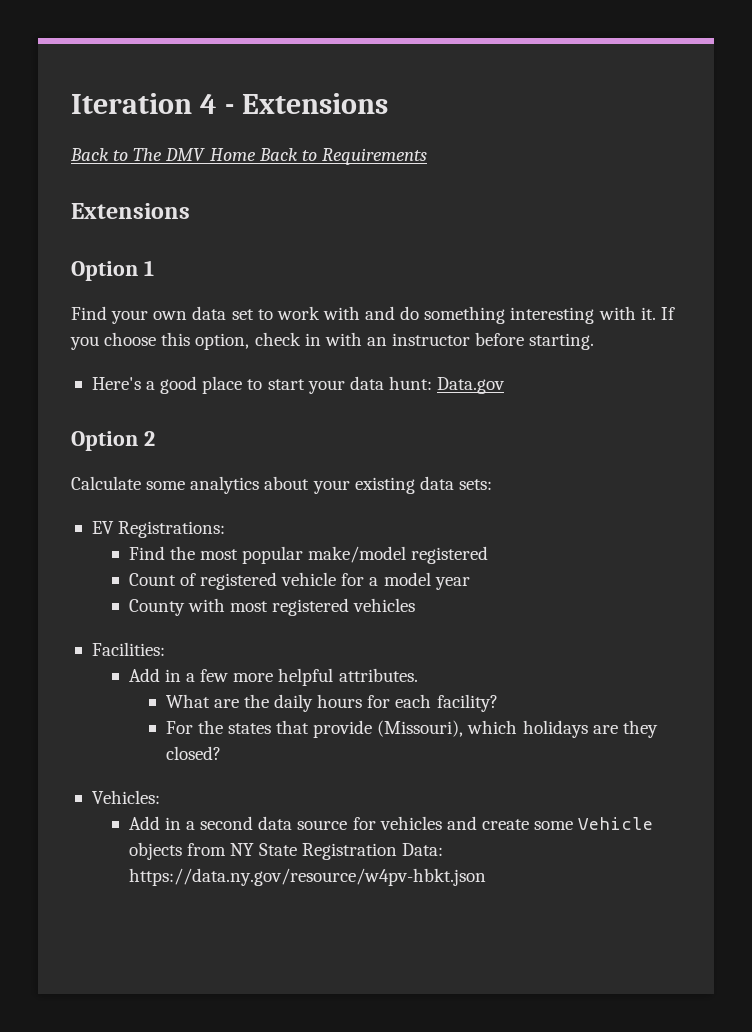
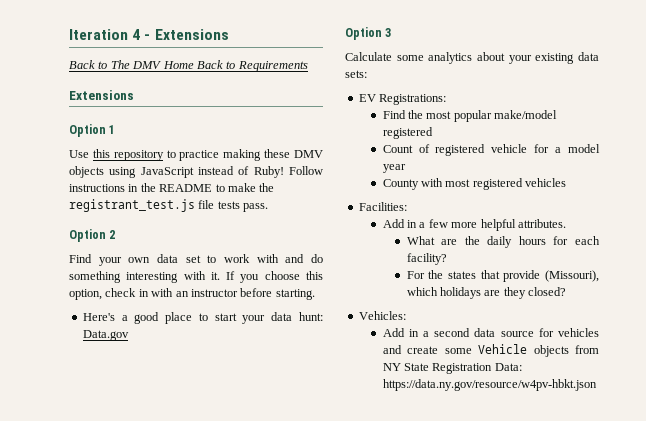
(154, 268) none -> [69,149,323,161] [69,166,323,178] [69,183,275,192] [69,199,269,212] [69,229,116,242] // Use this repository to practice making these DMV objects using JavaScript instead of Ruby! Follow instructions in the README to make the registrant_test.js file tests pass. // Option 2
[143,431,155,446] 2 -> [385,28,392,37] 3

